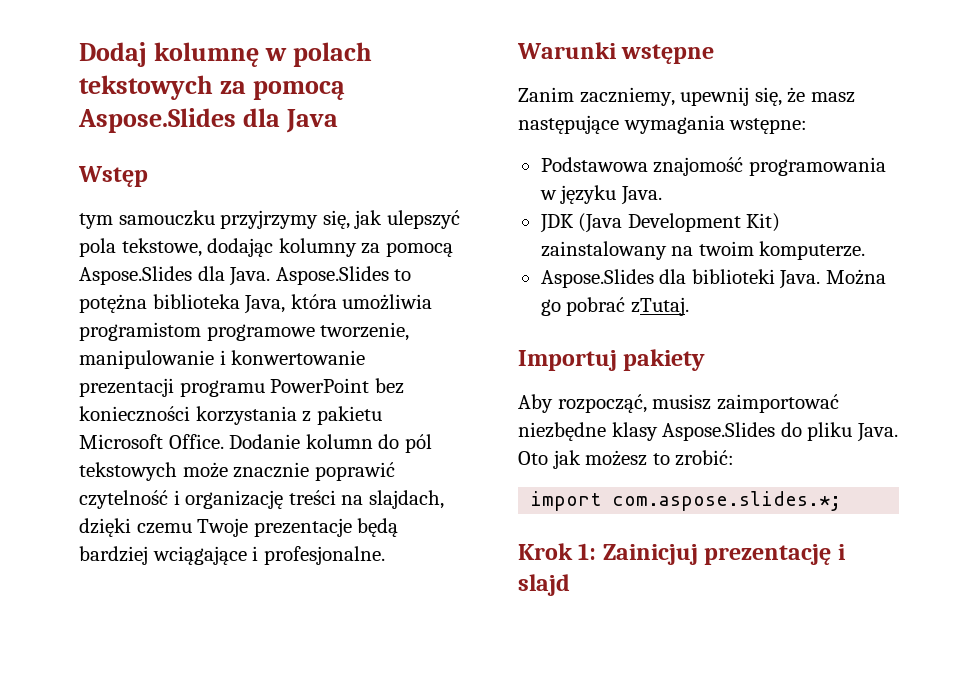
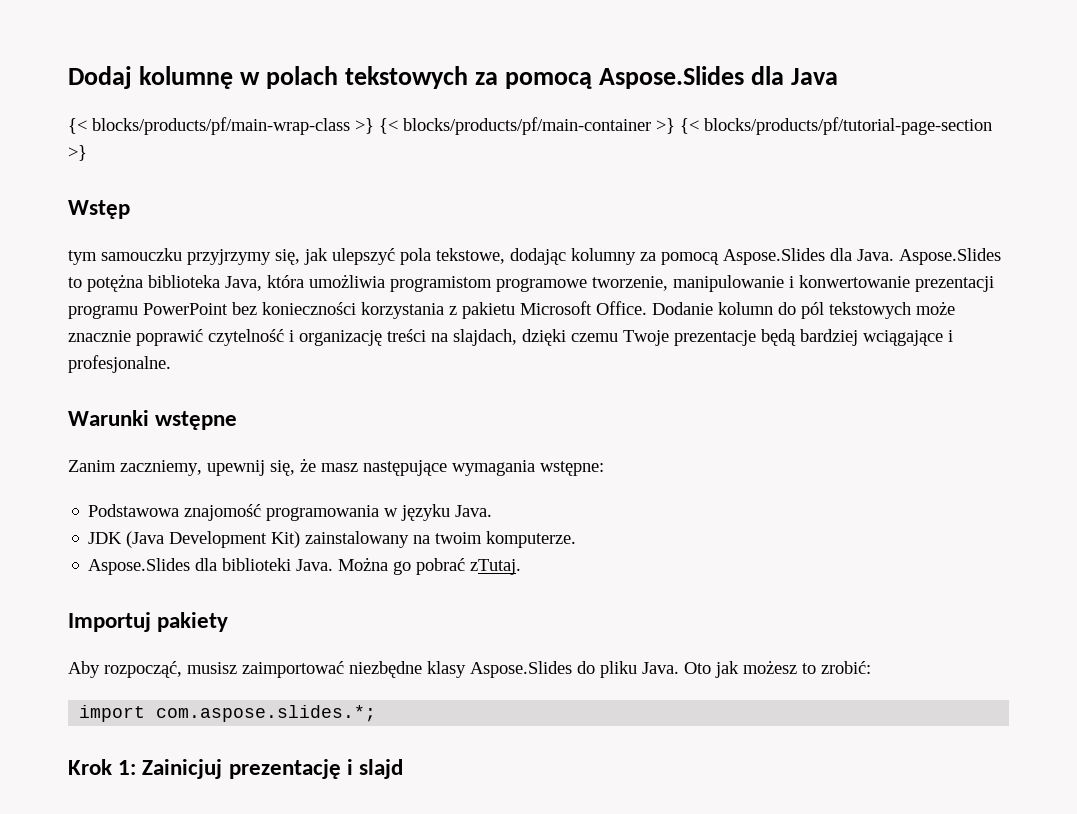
(339, 121) none -> [68,117,992,135] [68,145,87,161] // {< blocks/products/pf/main-wrap-class >} {< blocks/products/pf/main-container >} {< blocks/products/pf/tutorial-page-section >}

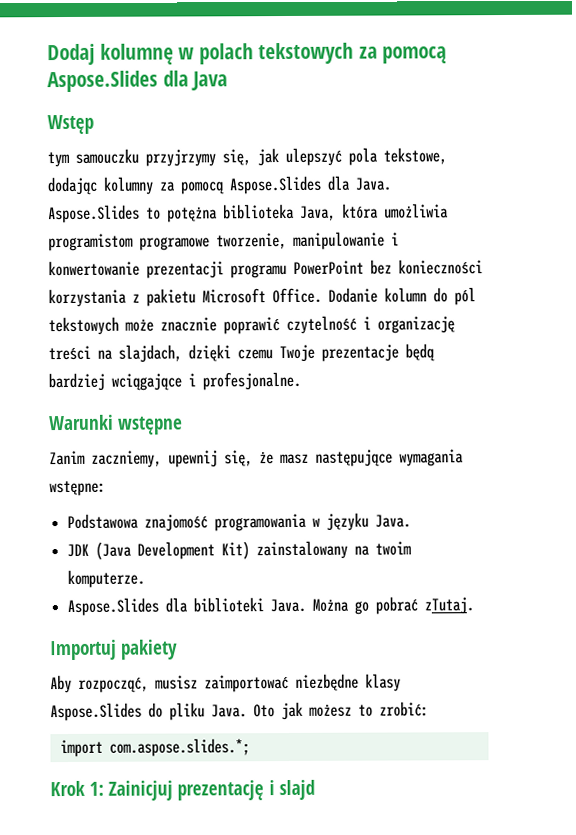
[68,117,992,135] [68,145,87,161] // {< blocks/products/pf/main-wrap-class >} {< blocks/products/pf/main-container >} {< blocks/products/pf/tutorial-page-section >} -> (229, 81) none

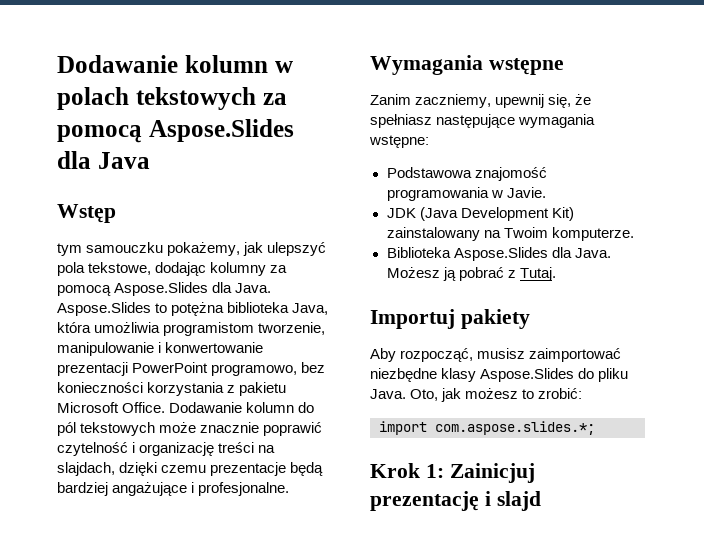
[47,43,174,66] Dodaj kolumnę -> [57,55,268,73] Dodawanie kolumn
[145,149,251,167] przyjrzymy się, -> [167,242,241,256] pokażemy,
[139,236,210,251] programowe -> (255, 329) none
[230,260,364,279] programu PowerPoint -> [132,362,298,376] PowerPoint programowo,
[328,287,378,303] Dodanie -> [169,402,243,413] Dodawanie
[279,344,315,363] Twoje -> (207, 469) none
[111,373,182,391] wciągające -> [112,482,188,496] angażujące
[48,414,114,431] Warunki -> [370,55,483,75] Wymagania
[280,453,309,465] masz -> [370,114,432,128] spełniasz
[326,512,412,531] języku Java. -> [506,187,546,198] Javie.
[375,541,413,556] twoim -> [503,227,548,238] Twoim
[67,596,475,617] Aspose.Slides dla biblioteki Java. Można go pobrać zTutaj. -> [386,247,611,261] [386,267,556,281] Biblioteka Aspose.Slides dla Java. Możesz ją pobrać z Tutaj.
[253,704,275,718] Oto -> [410,389,439,401] Oto,

